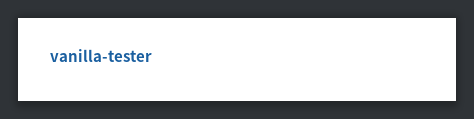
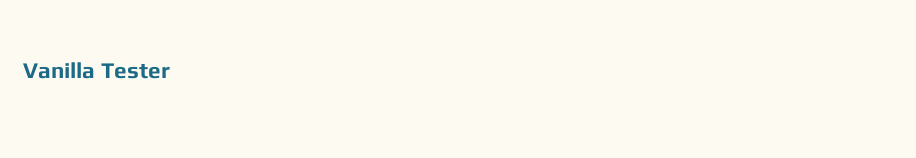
[50,49,152,62] vanilla-tester -> [23,62,171,79] Vanilla Tester

